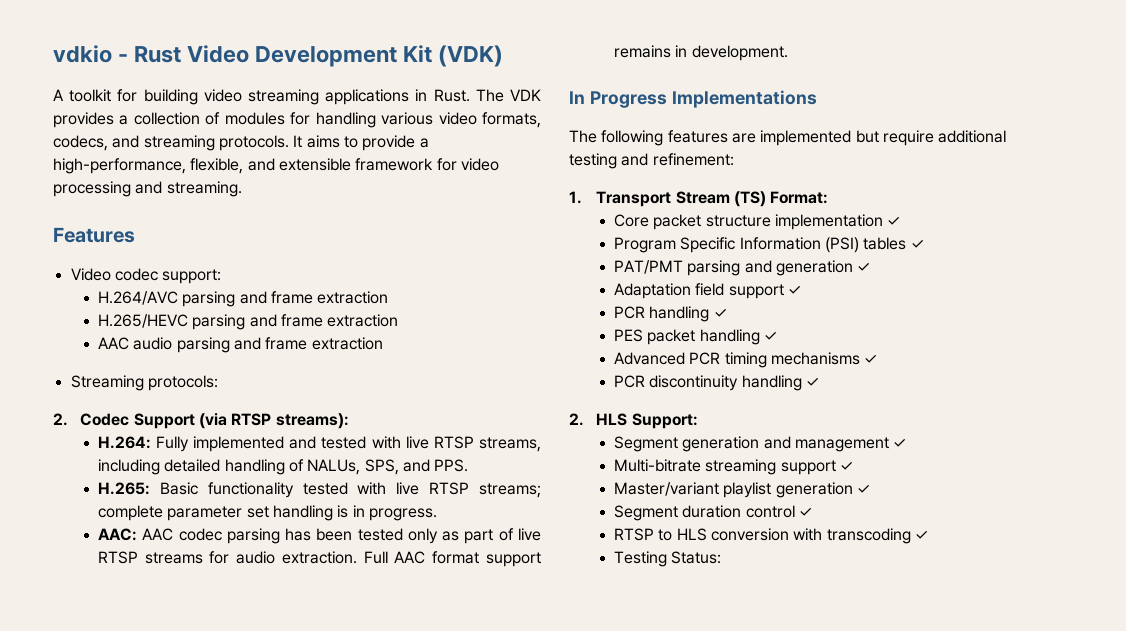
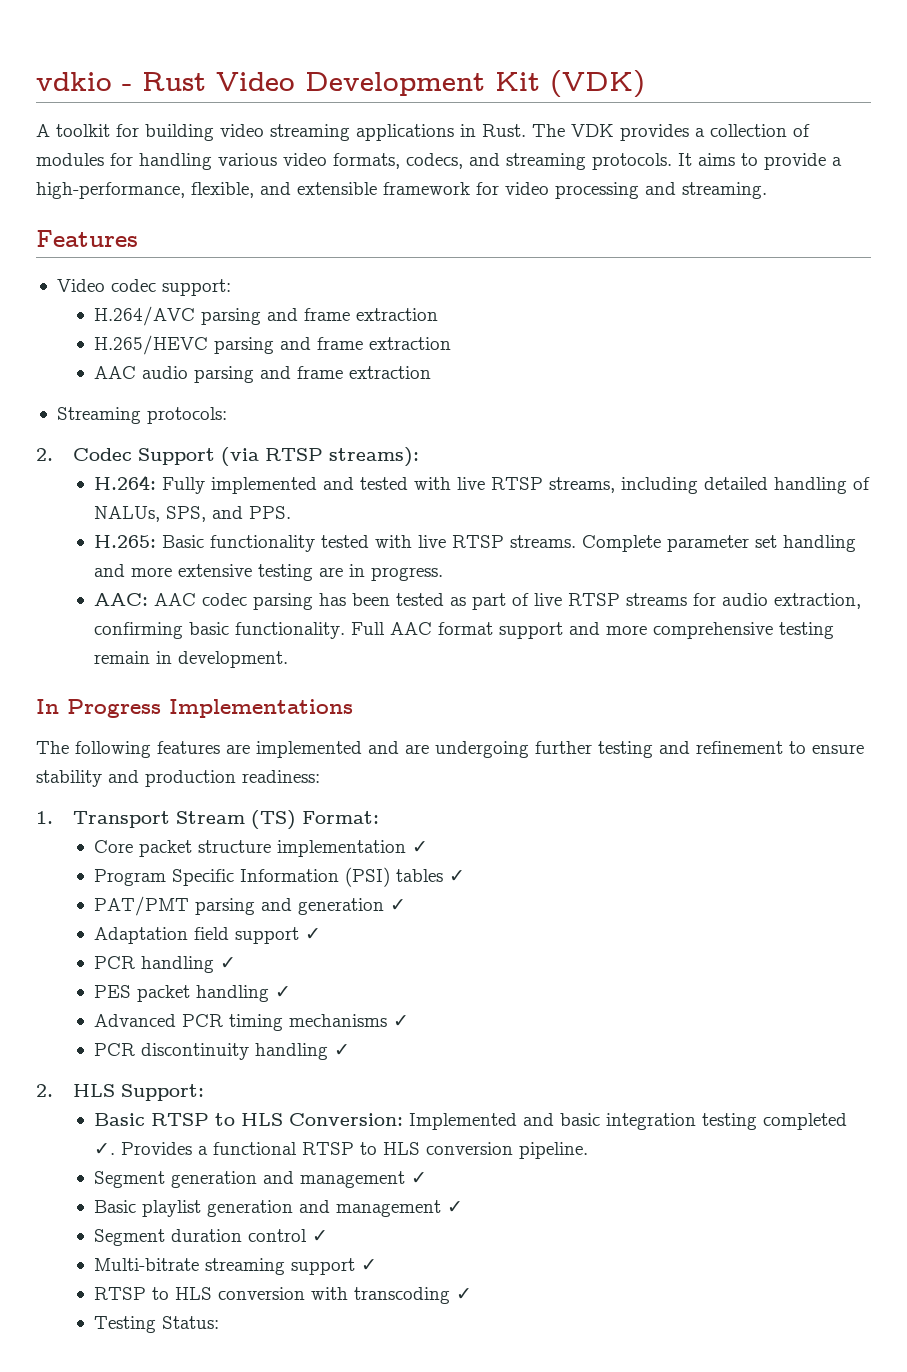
[478,483,541,498] [97,505,163,521] streams; complete -> [510,535,662,552] streams. Complete
[337,505,349,518] is -> [94,564,344,581] and more extensive testing are
[407,528,438,544] only -> (445, 599) none
[281,551,541,567] [613,45,671,58] extraction. Full AAC format support remains -> [774,593,862,609] [94,622,835,639] [94,651,151,664] extraction, confirming basic functionality. Full AAC format support and more comprehensive testing remain
[855,130,1007,146] [569,153,734,169] but require additional testing and refinement: -> [368,741,864,758] [36,770,320,787] and are undergoing further testing and refinement to ensure stability and production readiness:
(698, 421) none -> [94,1113,848,1130] [94,1142,589,1159] // Basic RTSP to HLS Conversion: Implemented and basic integration testing completed ✓. Provides a functional RTSP to HLS conversion pipeline.
[613,459,853,475] [613,482,853,498] Multi-bitrate streaming support ✓ // Master/variant playlist generation -> [94,1200,442,1217] Basic playlist generation and management
(812, 512) none -> [94,1258,378,1275] // Multi-bitrate streaming support ✓

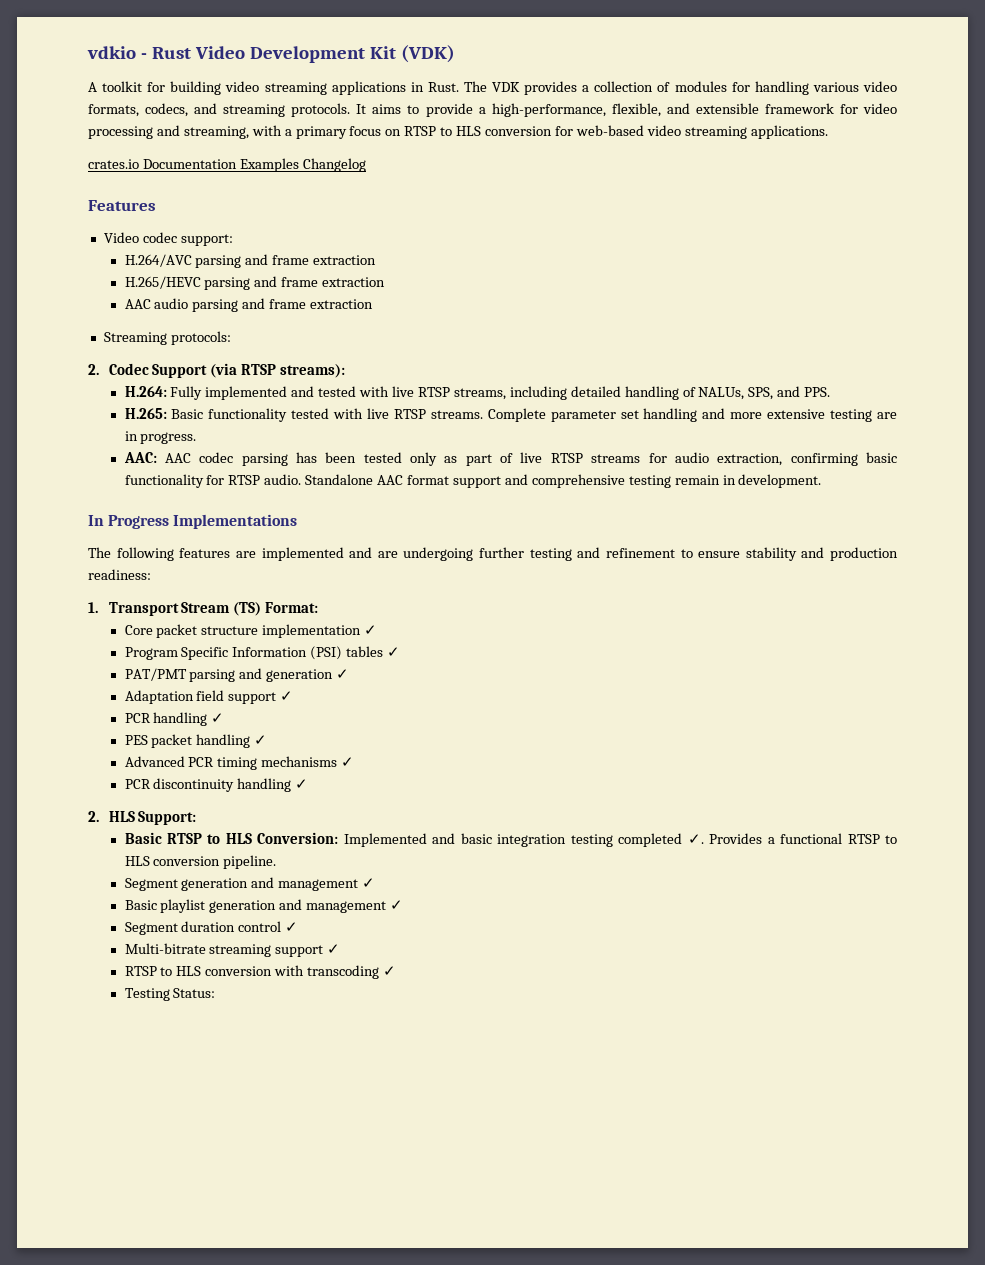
[682,182,767,199] streaming. -> [183,125,828,139] [88,158,366,172] streaming, with a primary focus on RTSP to HLS conversion for web-based video streaming applications. // crates.io Documentation Examples Changelog
(445, 599) none -> [410,452,438,466] only
[235,622,386,639] functionality. Full -> [124,474,374,488] functionality for RTSP audio. Standalone
[606,625,648,635] more -> (528, 479) none

